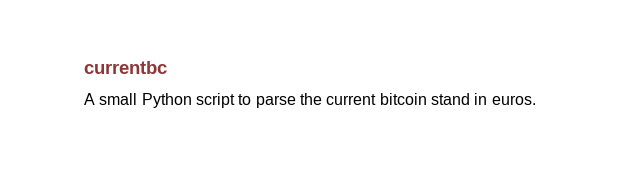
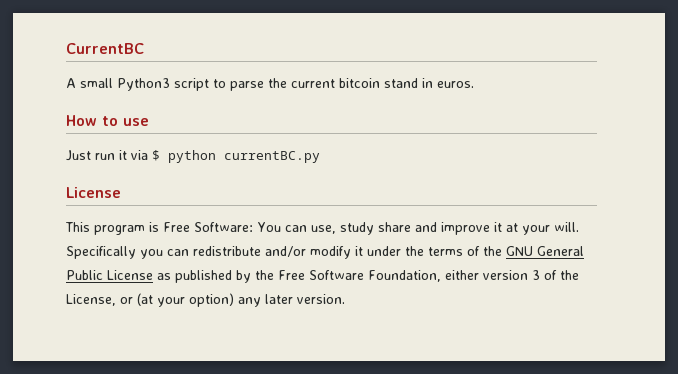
[84,61,167,74] currentbc -> [66,43,144,54] CurrentBC
[141,93,192,108] Python -> [117,78,170,91] Python3
(536, 100) none -> [66,115,149,126] [66,150,320,163] [66,187,121,198] [65,222,579,235] [66,246,584,259] [66,270,579,283] [66,293,345,307] // How to use // Just run it via $ python currentBC.py // License // This program is Free Software: You can use, study share and improve it at your will. Specifically you can redistribute and/or modify it under the terms of the GNU General Public License as published by the Free Software Foundation, either version 3 of the License, or (at your option) any later version.

